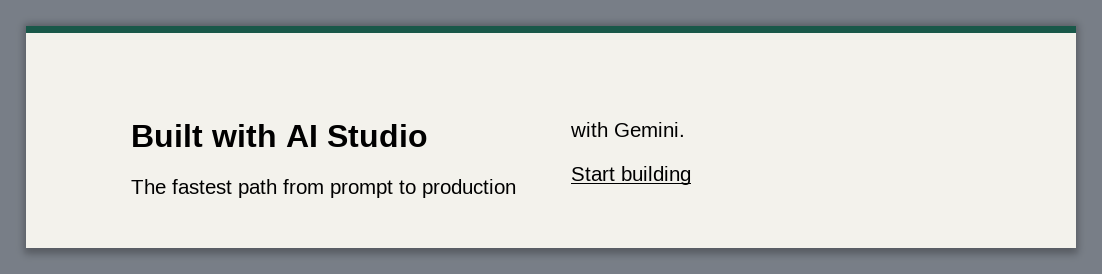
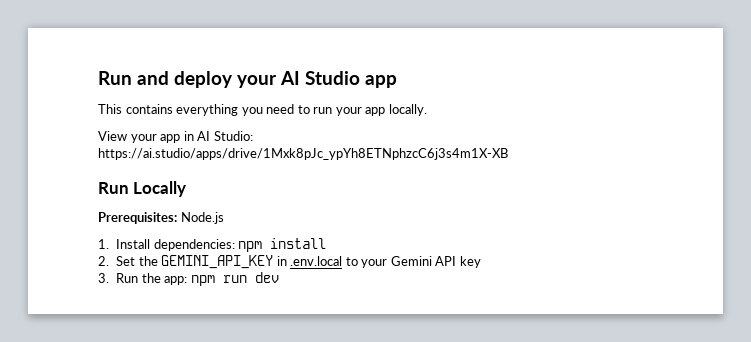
[131,124,428,147] [131,179,516,198] [570,122,685,137] [571,166,691,185] Built with AI Studio // The fastest path from prompt to production with Gemini. // Start building -> [98,71,397,88] [98,104,427,116] [98,131,253,143] [98,148,508,160] [98,181,187,197] [98,212,224,224] [98,238,327,252] [98,255,481,269] [98,272,279,286] Run and deploy your AI Studio app // This contains everything you need to run your app locally. // View your app in AI Studio: https://ai.studio/apps/drive/1Mxk8pJc_ypYh8ETNphzcC6j3s4m1X-XB // Run Locally // Prerequisites: Node.js // 1. Install dependencies: npm install // 2. Set the GEMINI_API_KEY in .env.local to your Gemini API key // 3. Run the app: npm run dev

